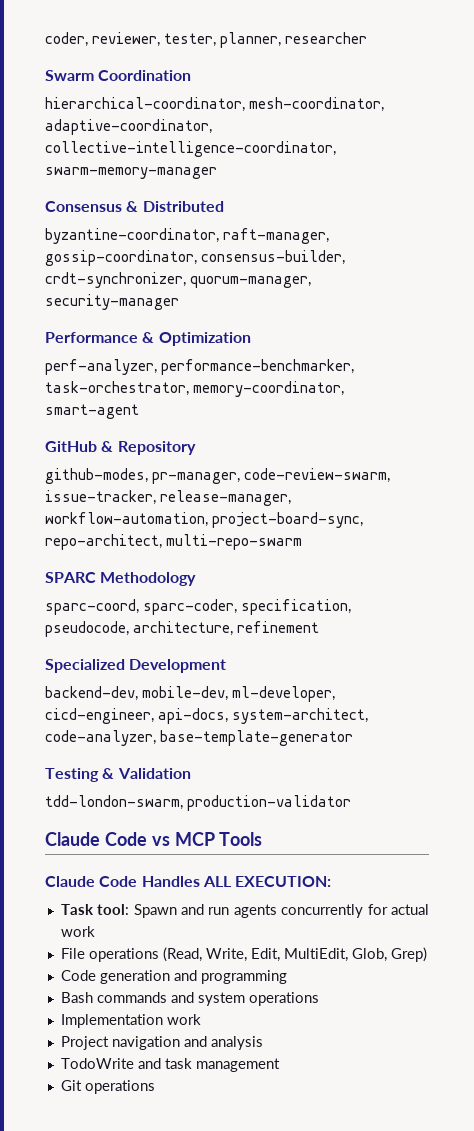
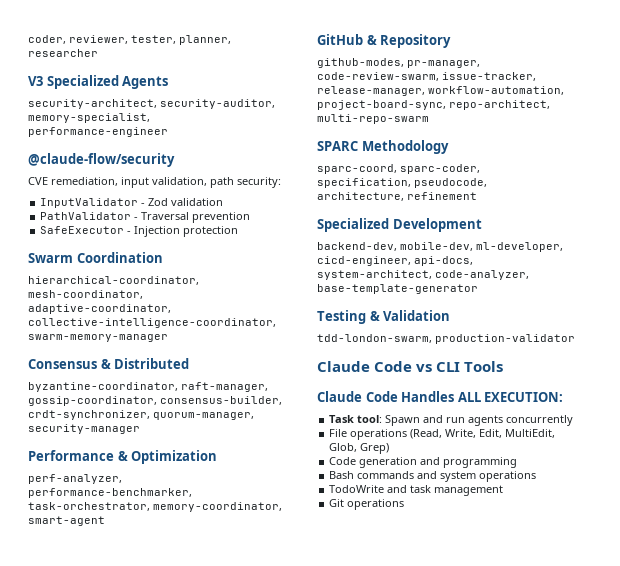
(367, 38) none -> [28,75,169,89] [28,99,275,109] [28,113,150,123] [28,127,168,137] [28,153,175,167] [28,177,281,188] [40,198,224,208] [40,212,251,223] [40,226,239,237] // V3 Specialized Agents // security-architect, security-auditor, memory-specialist, performance-engineer // @claude-flow/security // CVE remediation, input validation, path security: // InputValidator - Zod validation // PathValidator - Traversal prevention // SafeExecutor - Injection protection
[174,832,215,846] MCP -> [436,362,461,372] CLI
[367,904,429,915] [60,926,95,937] for actual work -> (574, 420) none
[60,1014,201,1028] [60,1036,263,1050] // Implementation work // Project navigation and analysis -> (537, 476) none

